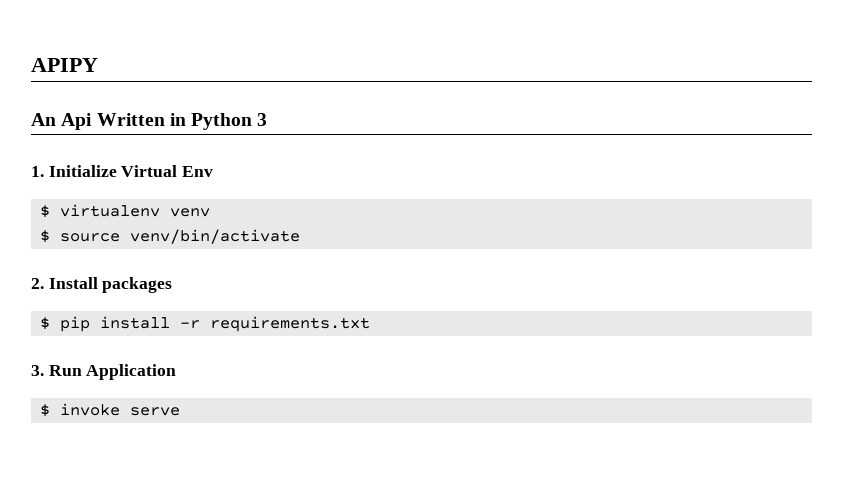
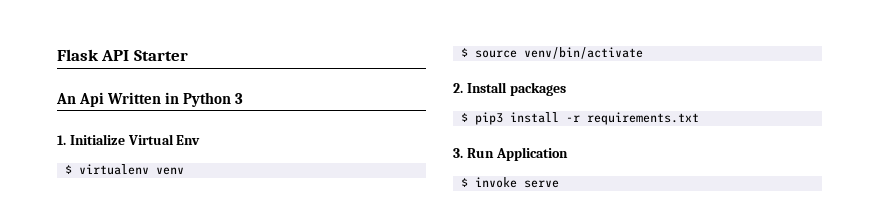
[31,58,98,72] APIPY -> [57,49,188,61] Flask API Starter
[60,316,91,332] pip -> [474,112,503,125] pip3

